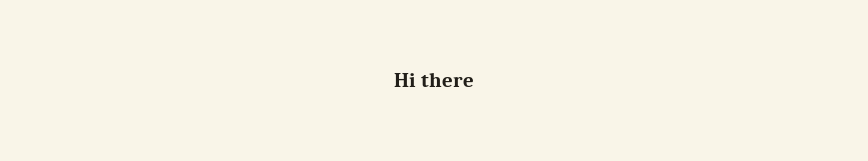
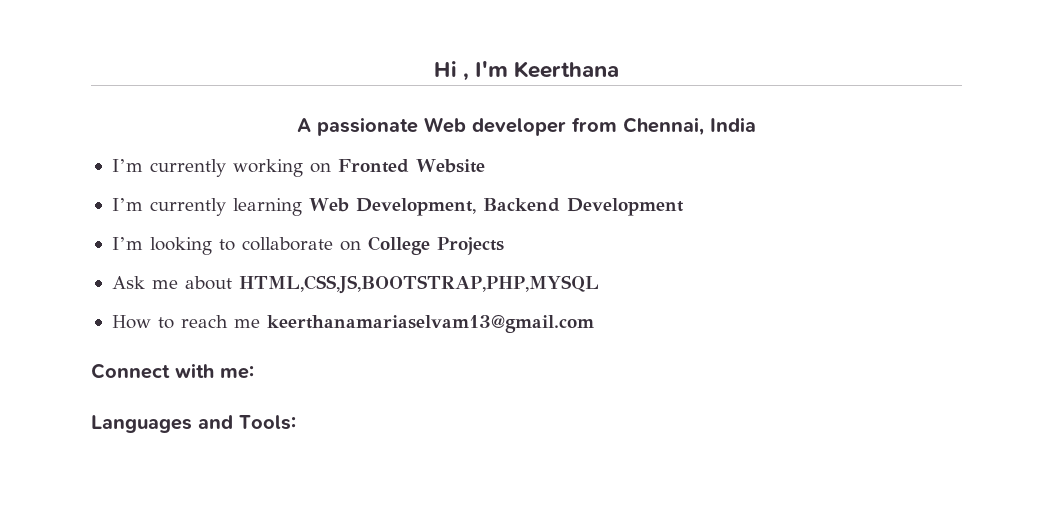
[420,72,474,87] there -> [462,61,620,81] [297,117,756,136] [111,159,485,177] [111,198,684,216] [111,236,504,255] [111,275,599,294] [111,314,594,333] [91,363,254,379] [91,415,296,433] , I'm Keerthana // A passionate Web developer from Chennai, India // I’m currently working on Fronted Website // I’m currently learning Web Development, Backend Development // I’m looking to collaborate on College Projects // Ask me about HTML,CSS,JS,BOOTSTRAP,PHP,MYSQL // How to reach me keerthanamariaselvam13@gmail.com // Connect with me: // Languages and Tools:

